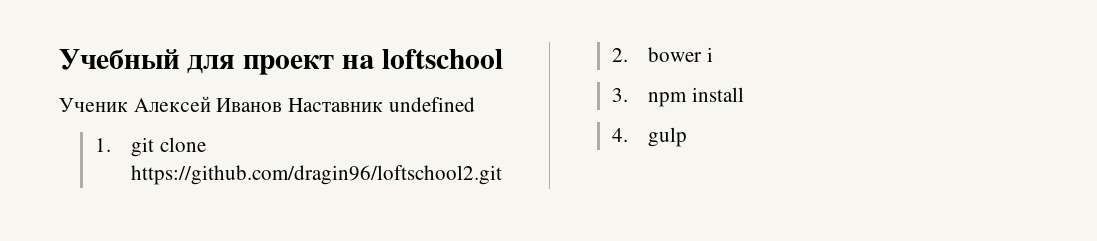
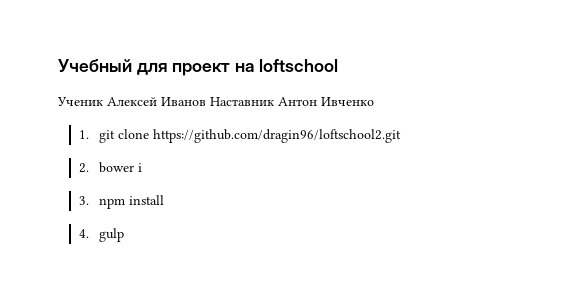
[388,97,475,112] undefined -> [278,97,374,106] Антон Ивченко

